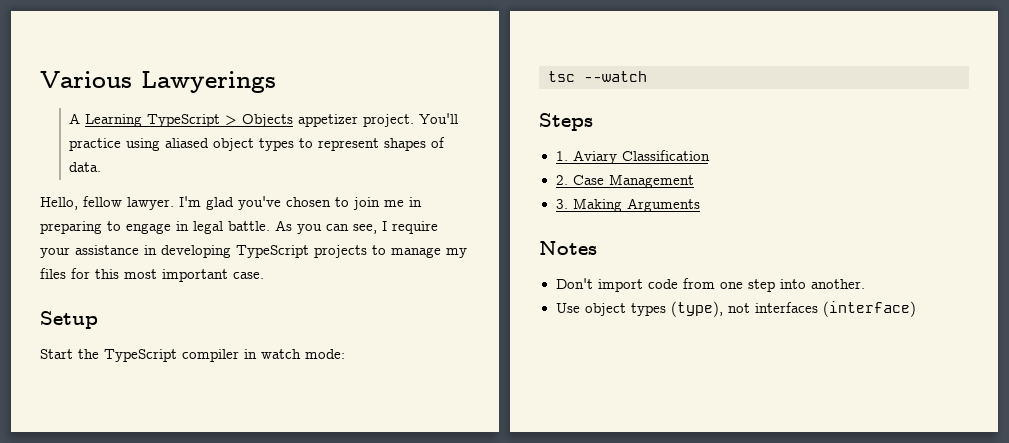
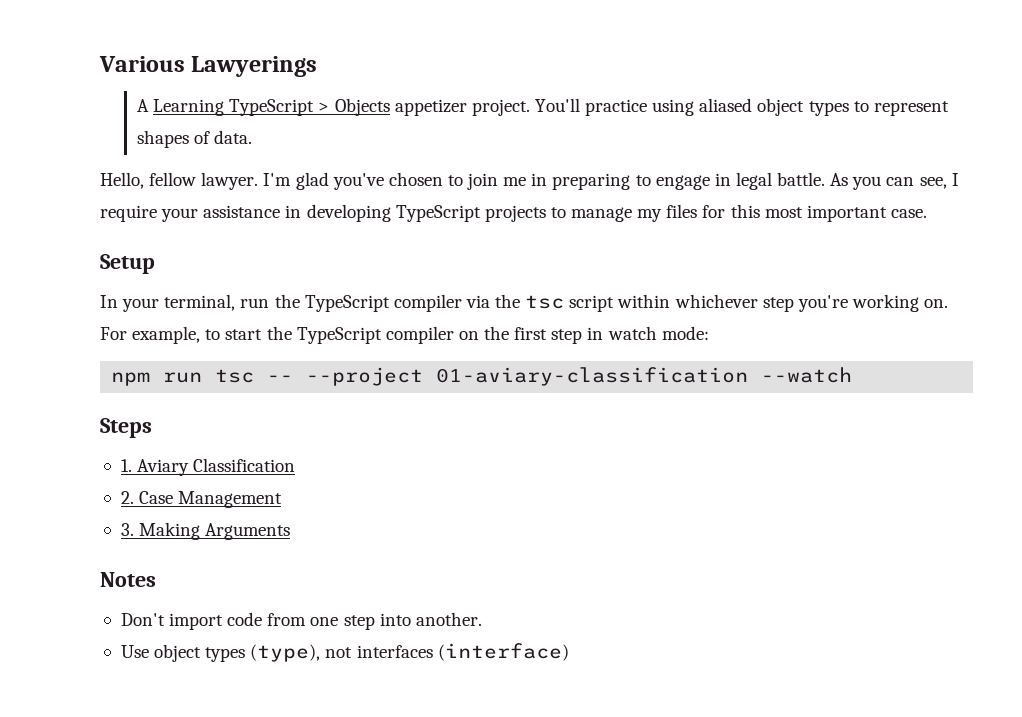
[40,349,345,362] [548,71,575,82] Start the TypeScript compiler in watch mode: // tsc -> [100,294,949,312] [100,326,709,344] [111,367,749,386] In your terminal, run the TypeScript compiler via the tsc script within whichever step you're working on. For example, to start the TypeScript compiler on the first step in watch mode: // npm run tsc -- --project 01-aviary-classification

